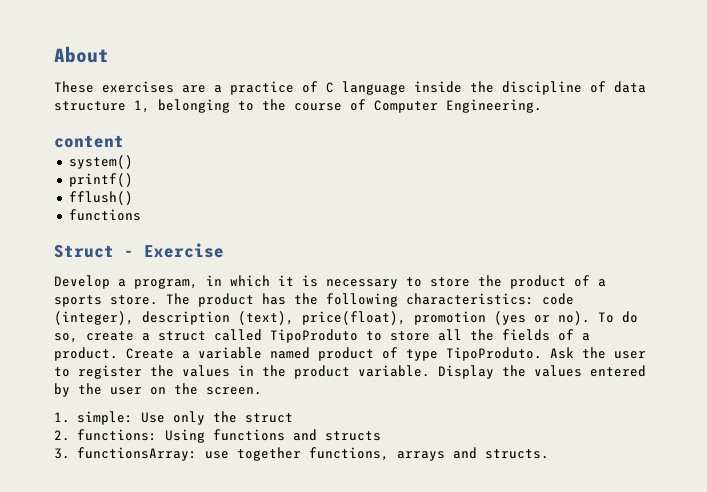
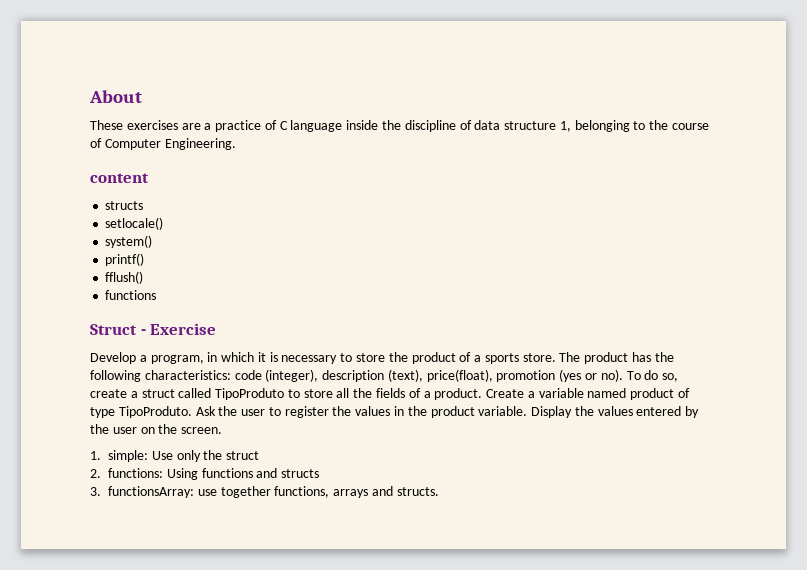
(124, 141) none -> [105,201,144,210] [105,217,164,230] // structs // setlocale()

